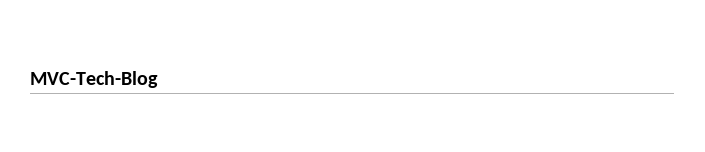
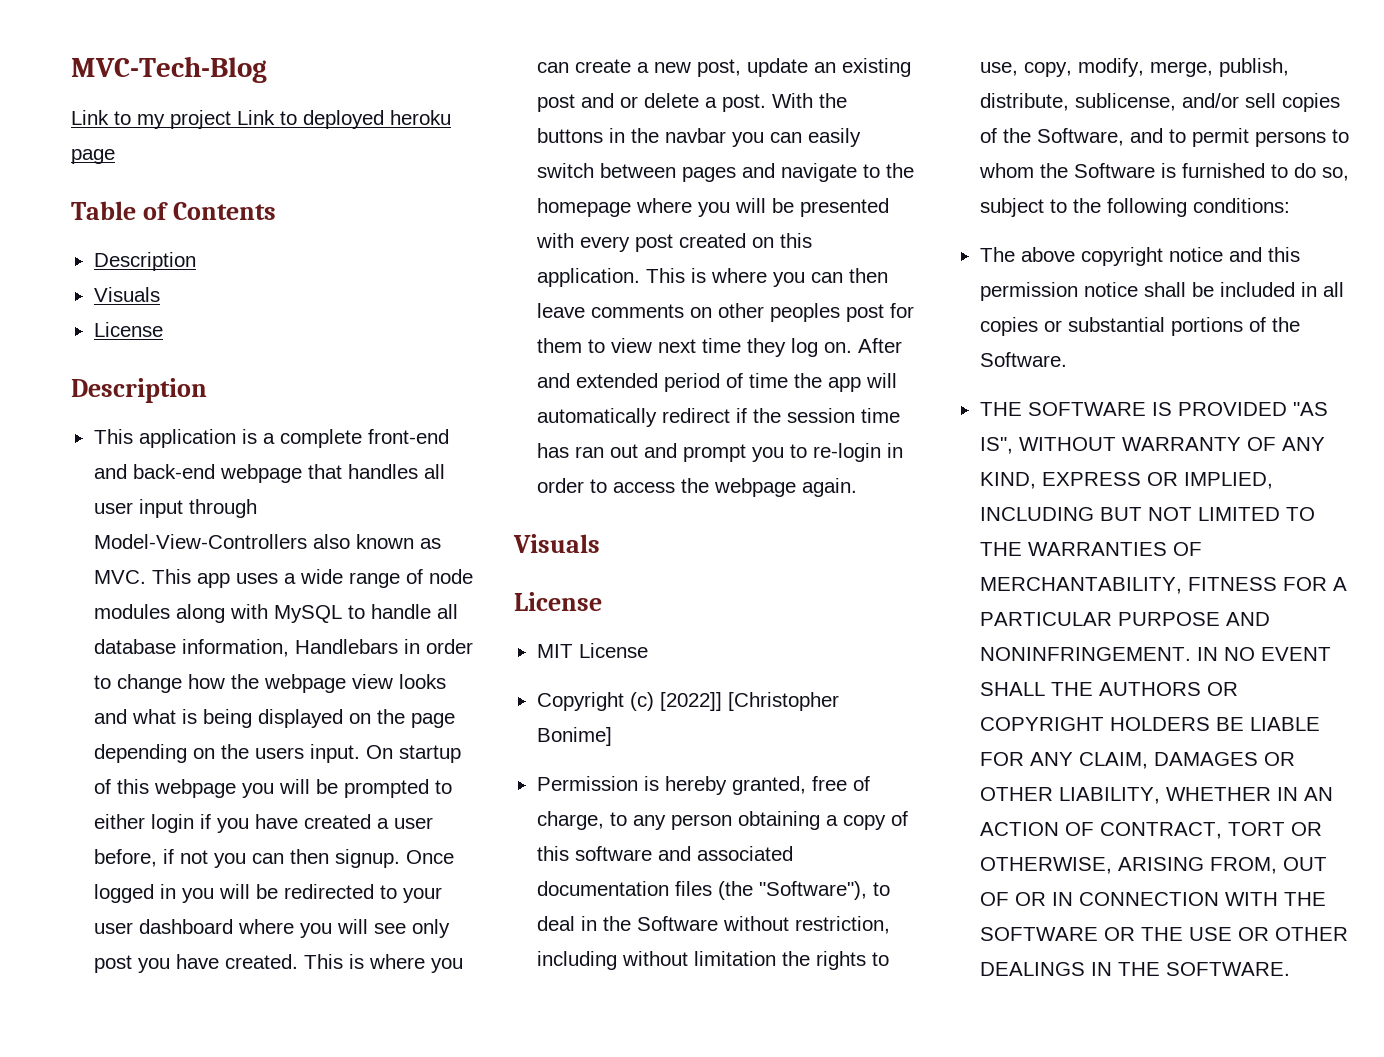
(158, 79) none -> [71,110,451,129] [71,149,115,164] [71,201,277,220] [93,252,196,271] [93,287,160,302] [93,322,163,337] [71,378,207,403] [93,429,449,448] [93,464,445,483] [93,499,257,518] [93,534,441,549] [93,569,473,588] [93,604,458,623] [93,639,473,657] [93,674,446,693] [93,709,455,728] [93,744,461,763] [93,779,452,798] [93,814,433,833] [93,849,454,868] [93,884,442,903] [93,919,450,938] [93,954,463,973] [536,58,911,77] [536,93,847,112] [536,128,861,147] [536,163,914,182] [536,198,889,217] [535,233,812,252] [536,268,888,287] [536,303,914,322] [536,338,902,357] [536,373,897,392] [536,408,900,427] [536,443,903,462] [536,478,857,497] [513,534,600,553] [514,592,602,611] [536,643,648,658] [536,692,839,711] [536,727,612,746] [536,776,870,795] [536,811,908,830] [536,846,793,861] [536,881,890,900] [536,916,890,934] [536,951,889,970] [979,58,1289,77] [979,93,1340,112] [979,128,1349,147] [978,163,1349,181] [979,198,1290,217] [979,247,1300,266] [979,282,1344,301] [979,317,1300,336] [979,352,1067,367] [979,402,1328,416] [979,437,1325,454] [979,472,1273,489] [979,507,1315,521] [979,542,1202,556] [979,577,1347,594] [979,612,1270,626] [979,647,1331,661] [979,682,1238,696] [979,717,1320,731] [979,752,1295,769] [979,787,1333,804] [979,822,1322,839] [979,857,1327,874] [979,892,1326,906] [979,927,1348,941] [979,962,1290,976] // Link to my project Link to deployed heroku page // Table of Contents // Description // Visuals // License // Description // This application is a complete front-end and back-end webpage that handles all user input through Model-View-Controllers also known as MVC. This app uses a wide range of node modules along with MySQL to handle all database information, Handlebars in order to change how the webpage view looks and what is being displayed on the page depending on the users input. On startup of this webpage you will be prompted to either login if you have created a user before, if not you can then signup. Once logged in you will be redirected to your user dashboard where you will see only post you have created. This is where you can create a new post, update an existing post and or delete a post. With the buttons in the navbar you can easily switch between pages and navigate to the homepage where you will be presented with every post created on this application. This is where you can then leave comments on other peoples post for them to view next time they log on. After and extended period of time the app will automatically redirect if the session time has ran out and prompt you to re-login in order to access the webpage again. // Visuals // License // MIT License // Copyright (c) [2022]] [Christopher Bonime] // Permission is hereby granted, free of charge, to any person obtaining a copy of this software and associated documentation files (the "Software"), to deal in the Software without restriction, including without limitation the rights to use, copy, modify, merge, publish, distribute, sublicense, and/or sell copies of the Software, and to permit persons to whom the Software is furnished to do so, subject to the following conditions: // The above copyright notice and this permission notice shall be included in all copies or substantial portions of the Software. // THE SOFTWARE IS PROVIDED "AS IS", WITHOUT WARRANTY OF ANY KIND, EXPRESS OR IMPLIED, INCLUDING BUT NOT LIMITED TO THE WARRANTIES OF MERCHANTABILITY, FITNESS FOR A PARTICULAR PURPOSE AND NONINFRINGEMENT. IN NO EVENT SHALL THE AUTHORS OR COPYRIGHT HOLDERS BE LIABLE FOR ANY CLAIM, DAMAGES OR OTHER LIABILITY, WHETHER IN AN ACTION OF CONTRACT, TORT OR OTHERWISE, ARISING FROM, OUT OF OR IN CONNECTION WITH THE SOFTWARE OR THE USE OR OTHER DEALINGS IN THE SOFTWARE.

